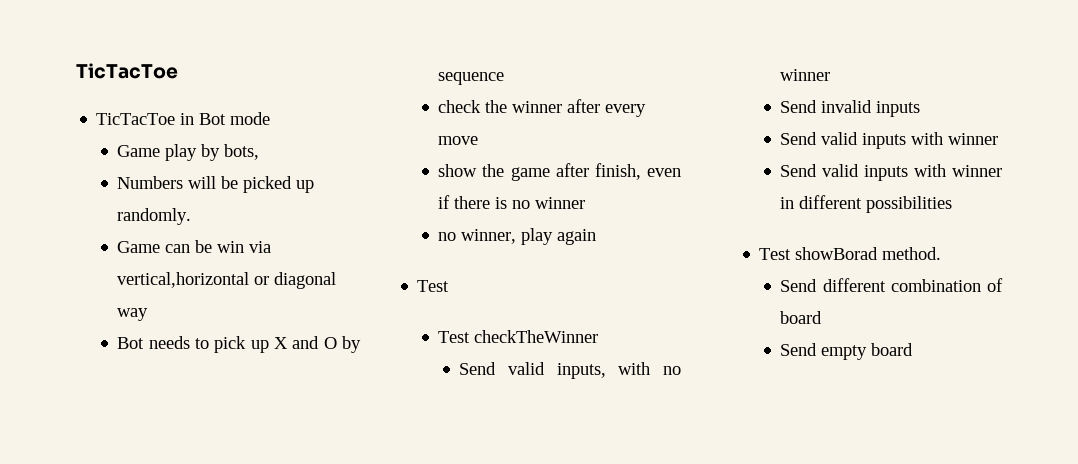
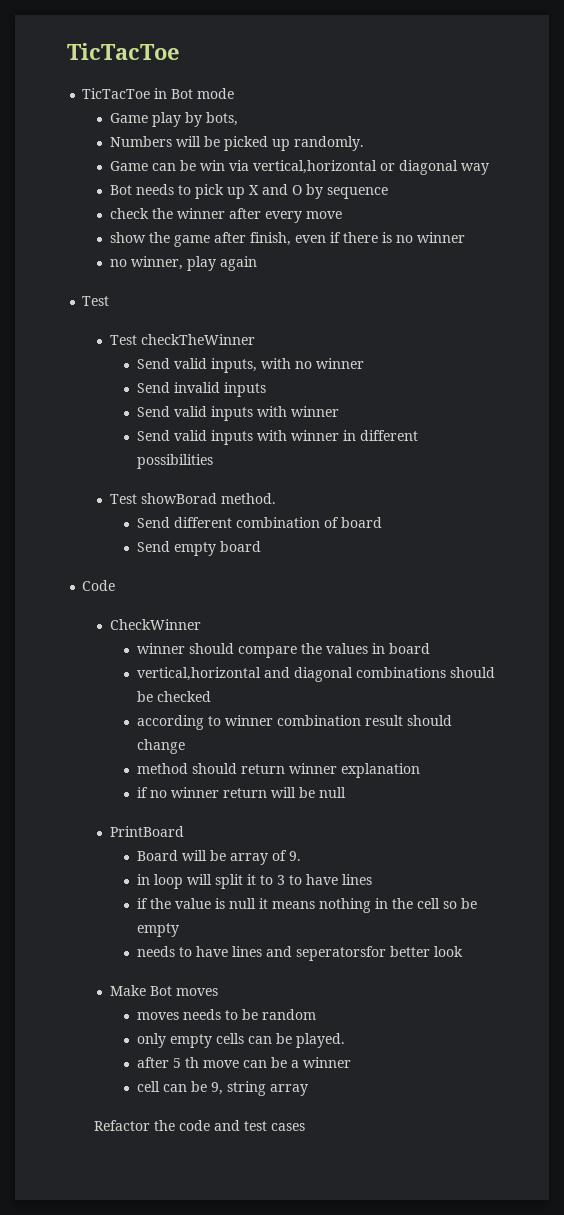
(914, 349) none -> [82,580,116,591] [109,619,201,630] [136,643,430,658] [136,667,495,682] [136,691,211,702] [136,715,452,730] [136,739,185,754] [136,763,420,778] [136,787,346,798] [109,826,184,837] [136,850,301,865] [136,874,372,889] [136,898,477,913] [136,923,179,937] [136,946,463,961] [109,985,218,996] [136,1009,316,1020] [136,1033,345,1048] [136,1057,351,1068] [136,1081,308,1096] [94,1120,306,1131] // Code // CheckWinner // winner should compare the values in board // vertical,horizontal and diagonal combinations should be checked // according to winner combination result should change // method should return winner explanation // if no winner return will be null // PrintBoard // Board will be array of 9. // in loop will split it to 3 to have lines // if the value is null it means nothing in the cell so be empty // needs to have lines and seperatorsfor better look // Make Bot moves // moves needs to be random // only empty cells can be played. // after 5 th move can be a winner // cell can be 9, string array // Refactor the code and test cases

